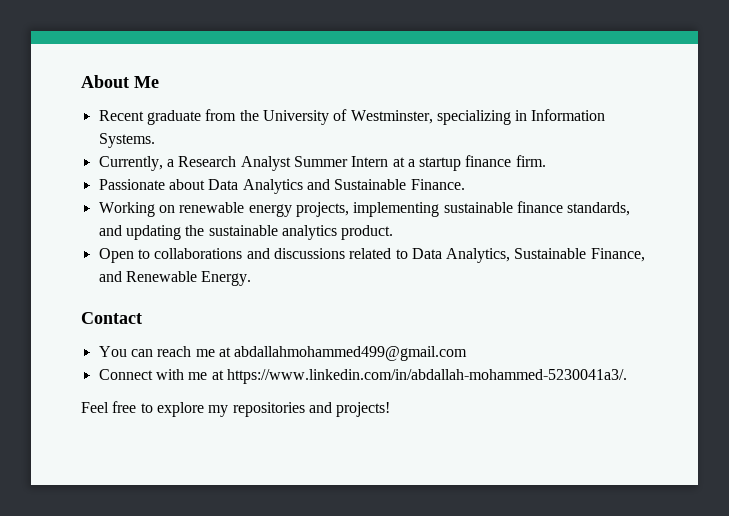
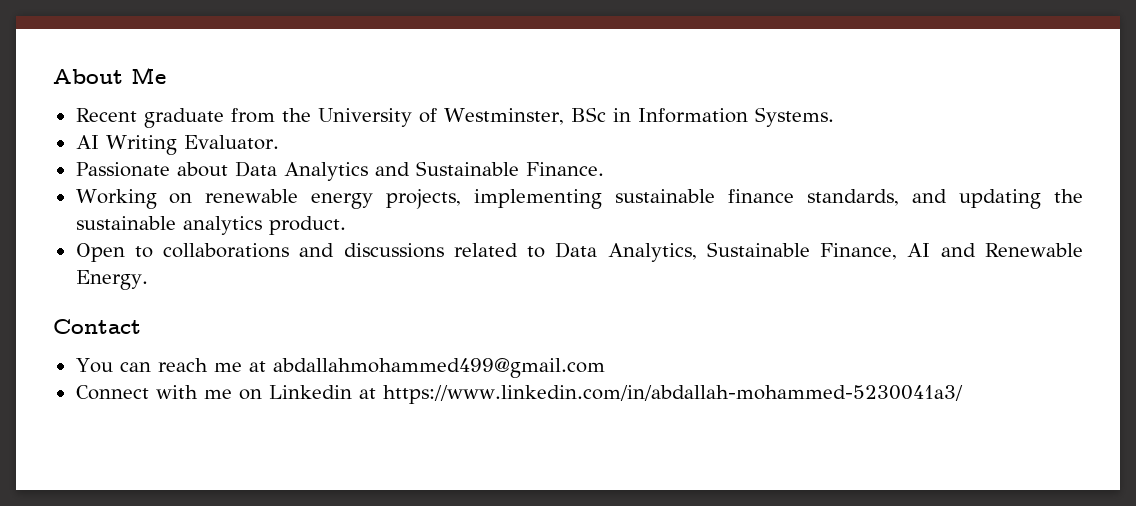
[436,110,511,125] specializing -> [570,107,606,122] BSc
[98,155,546,171] Currently, a Research Analyst Summer Intern at a startup finance firm. -> [75,135,279,155] AI Writing Evaluator.
(645, 255) none -> [907,243,931,257] AI
[211,369,627,384] [81,401,391,417] at https://www.linkedin.com/in/abdallah-mohammed-5230041a3/. // Feel free to explore my repositories and projects! -> [238,385,963,404] on Linkedin at https://www.linkedin.com/in/abdallah-mohammed-5230041a3/

